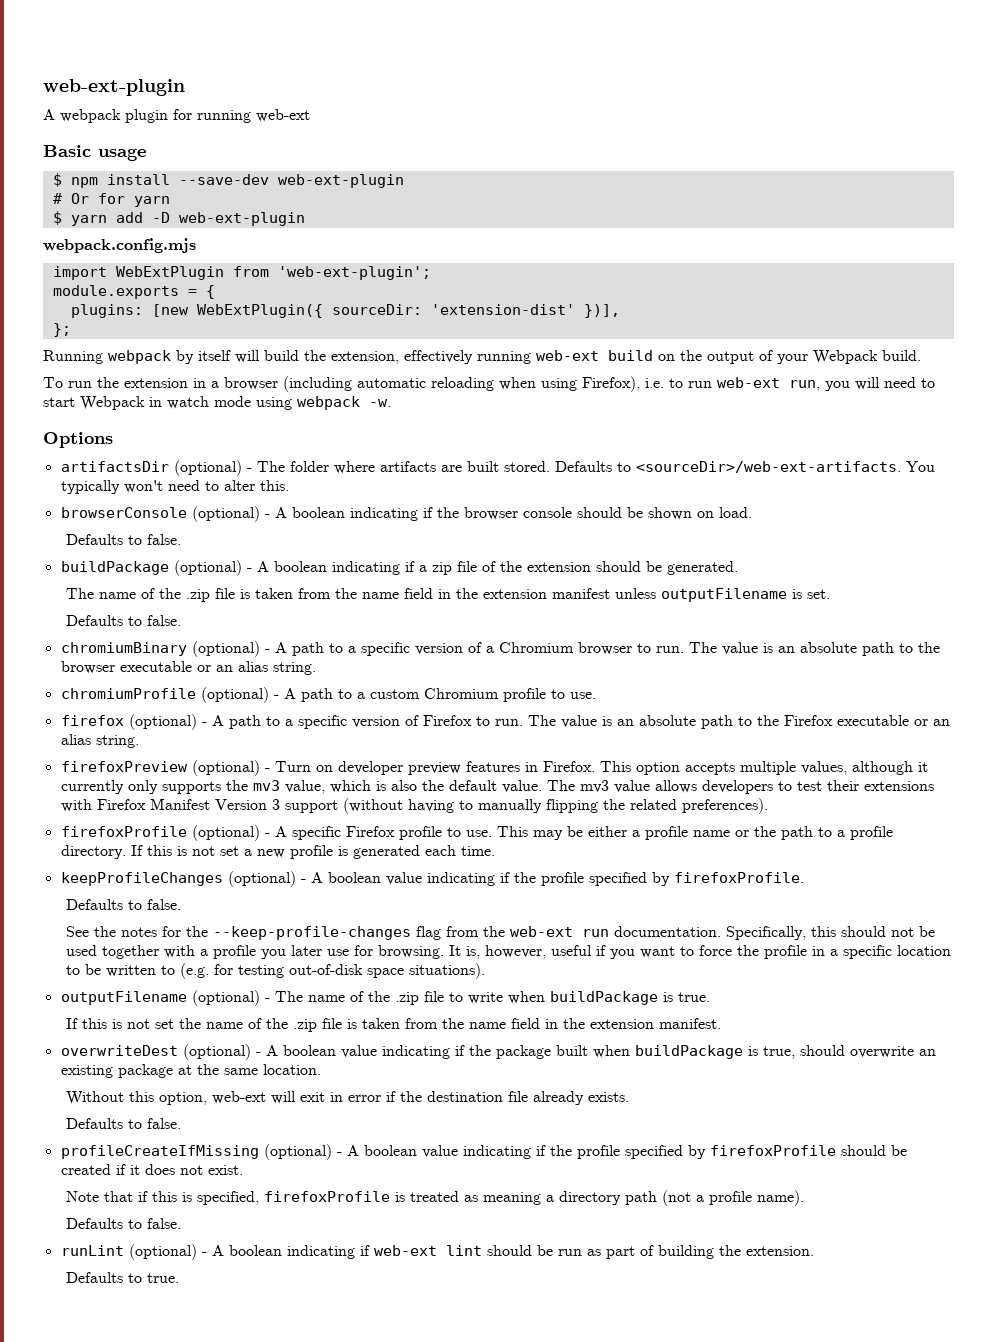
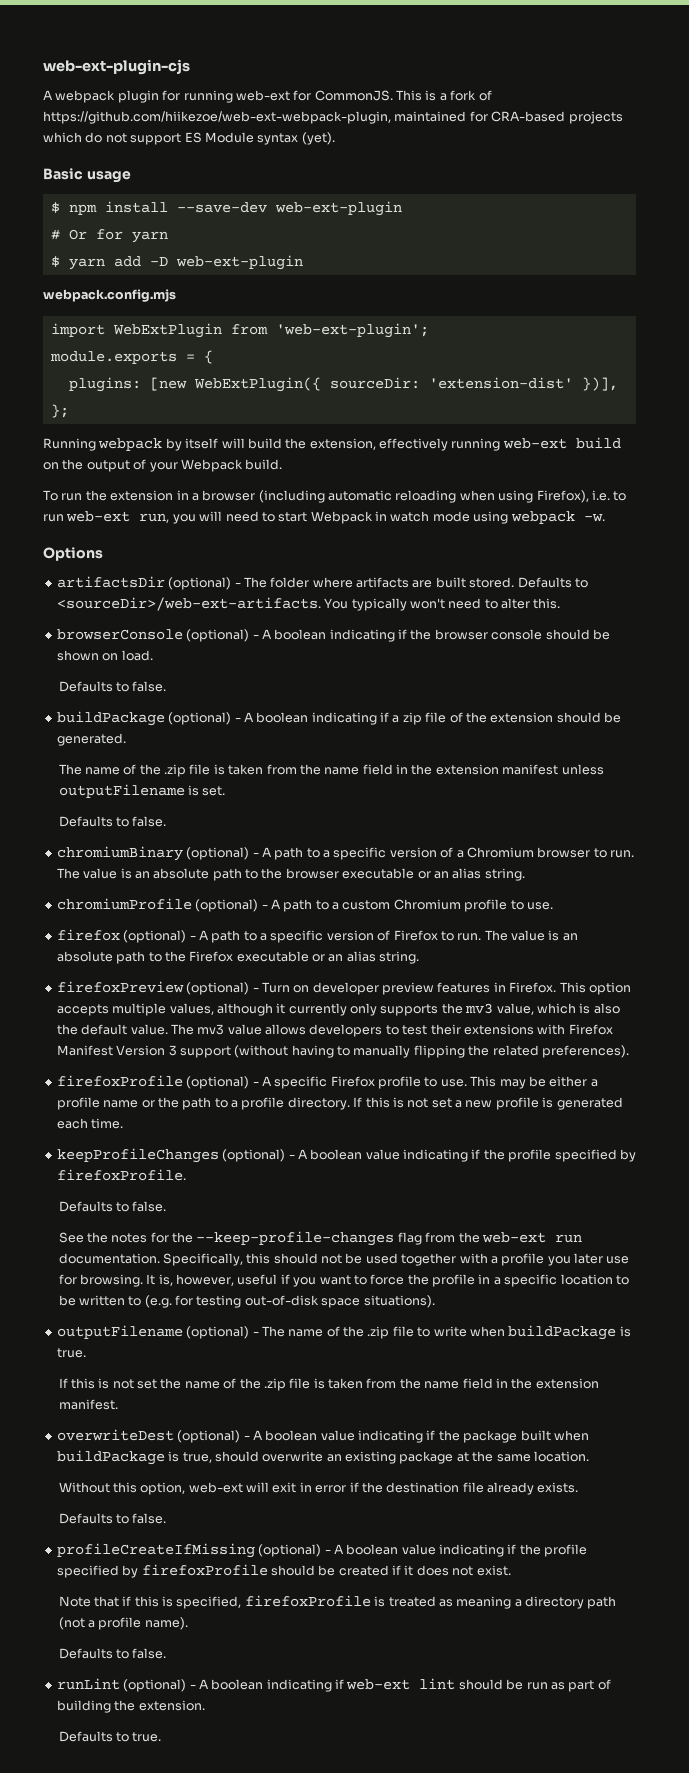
[43,79,185,96] web-ext-plugin -> [43,59,190,75] web-ext-plugin-cjs
(310, 115) none -> [293,90,492,101] [43,111,623,124] [43,132,335,145] for CommonJS. This is a fork of https://github.com/hiikezoe/web-ext-webpack-plugin, maintained for CRA-based projects which do not support ES Module syntax (yet).

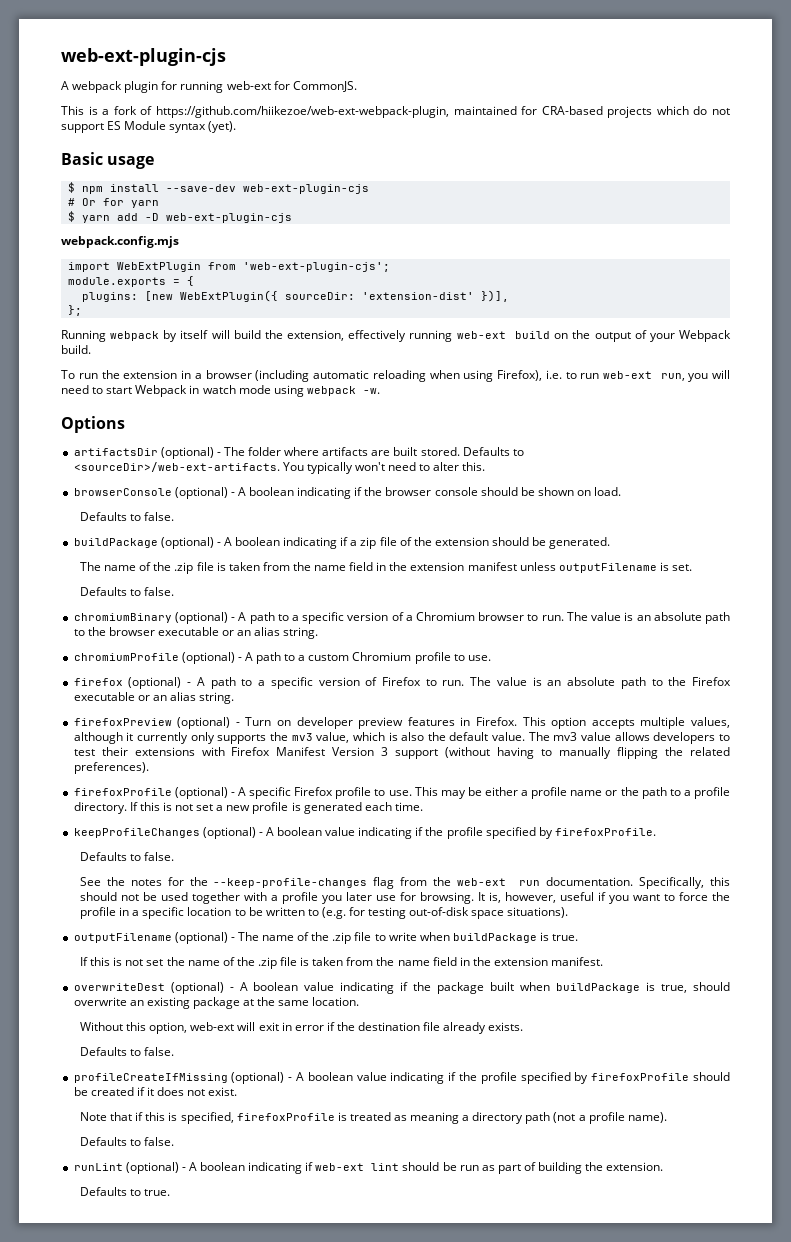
(393, 95) none -> (357, 86) //
[274,201,402,216] web-ext-plugin -> [242,184,369,194] web-ext-plugin-cjs
[175,255,303,270] web-ext-plugin -> [165,213,292,223] web-ext-plugin-cjs
[275,323,429,338] 'web-ext-plugin'; -> [242,262,390,272] 'web-ext-plugin-cjs';

